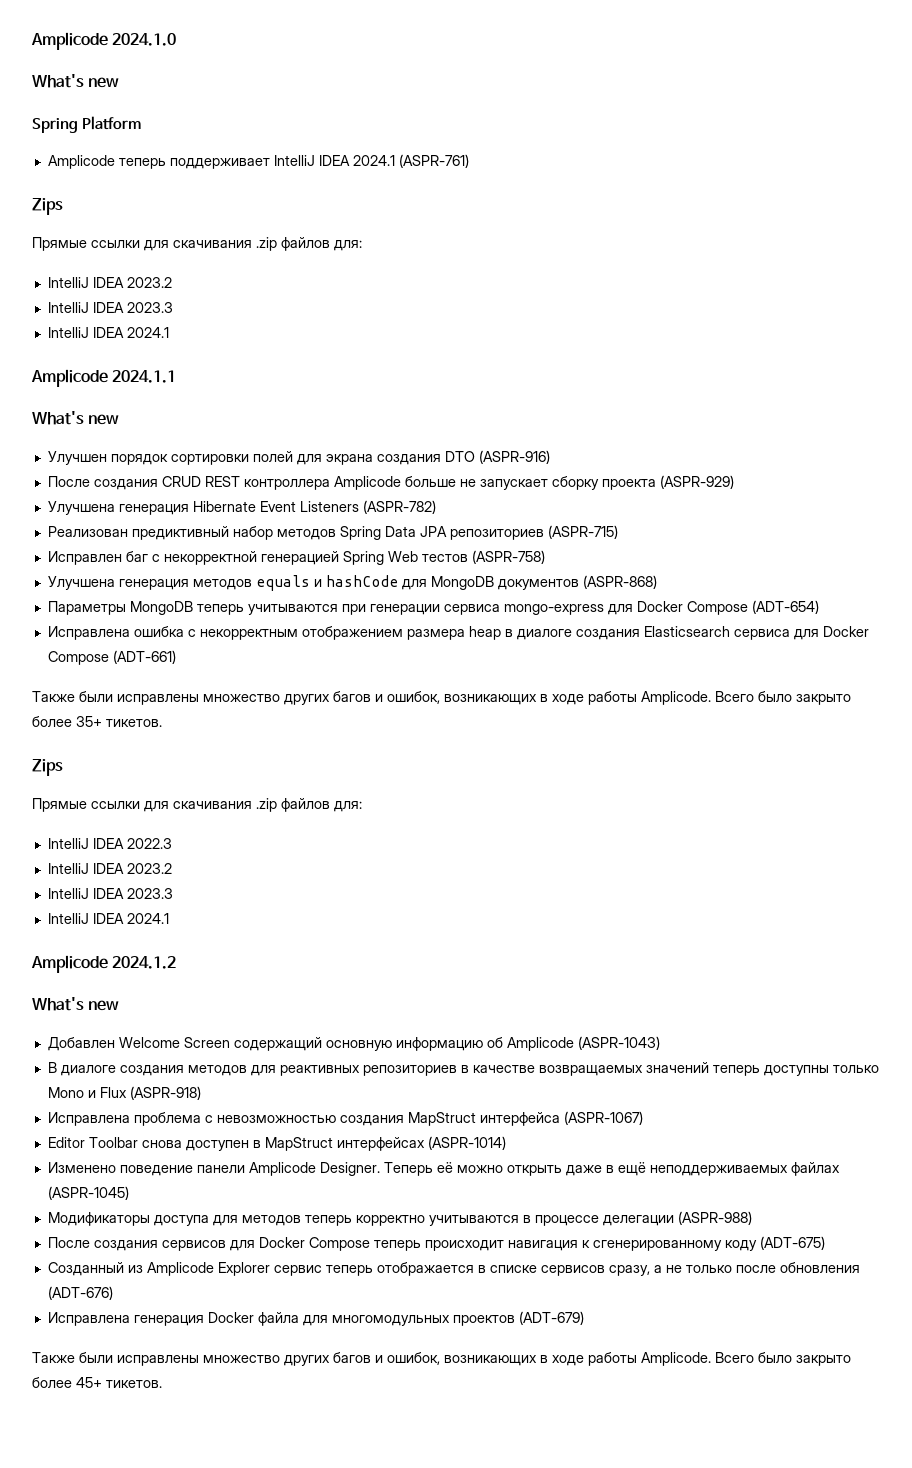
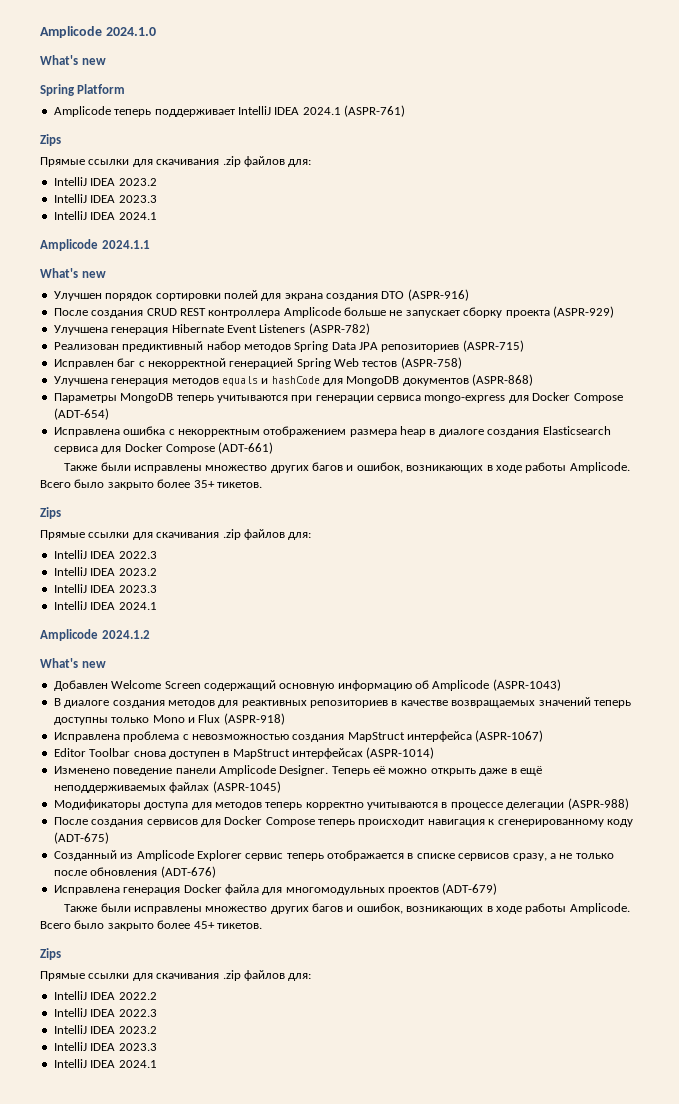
(162, 1384) none -> [40,948,61,960] [40,970,312,981] [53,991,157,1000] [53,1008,157,1017] [53,1025,157,1034] [53,1042,157,1051] [53,1059,157,1068] // Zips // Прямые ссылки для скачивания .zip файлов для: // IntelliJ IDEA 2022.2 // IntelliJ IDEA 2022.3 // IntelliJ IDEA 2023.2 // IntelliJ IDEA 2023.3 // IntelliJ IDEA 2024.1

